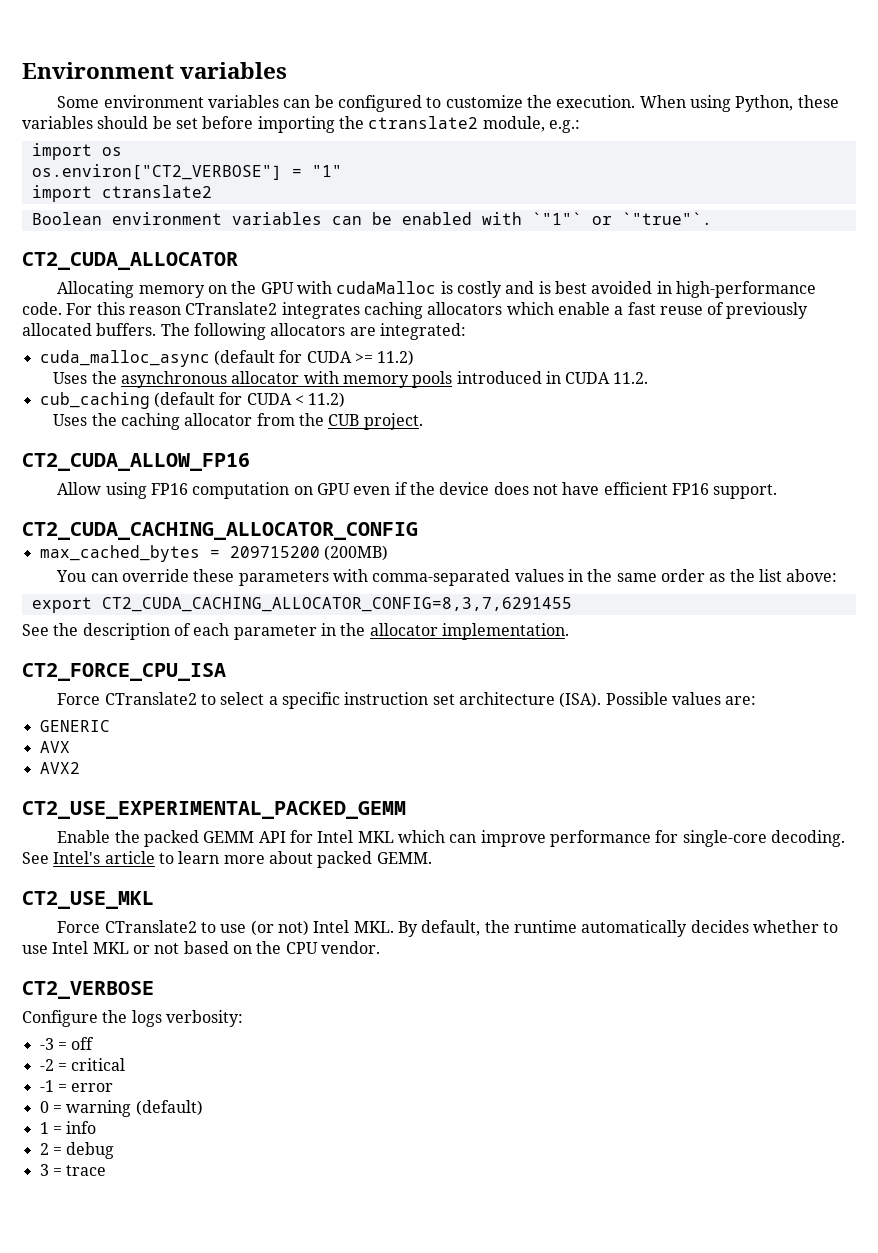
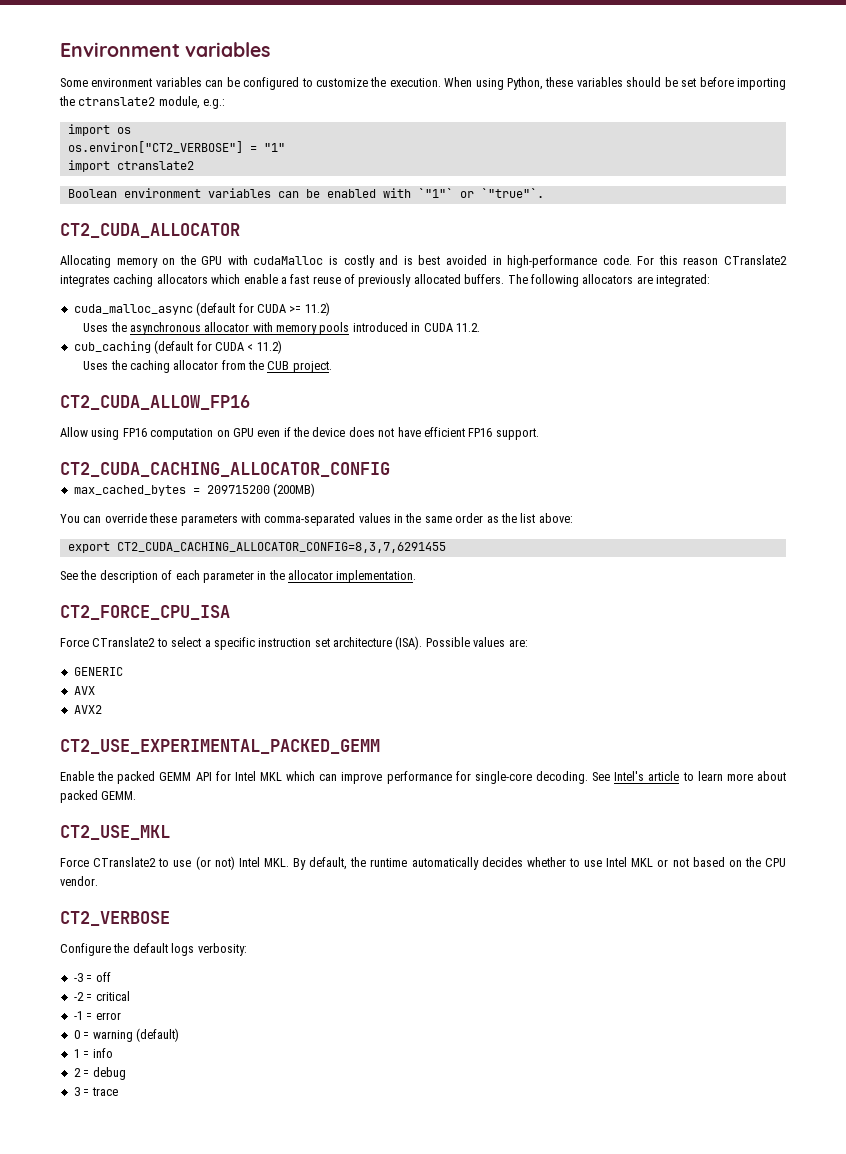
(128, 1016) none -> [132,943,168,953] default

